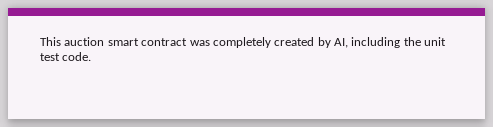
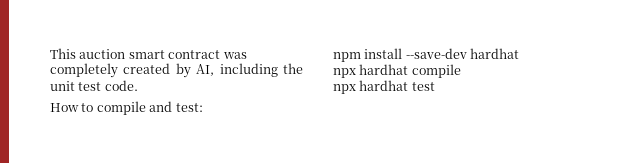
(92, 56) none -> [50,101,203,115] [333,48,520,62] [333,64,461,78] [333,80,435,94] // How to compile and test: // npm install --save-dev hardhat // npx hardhat compile // npx hardhat test

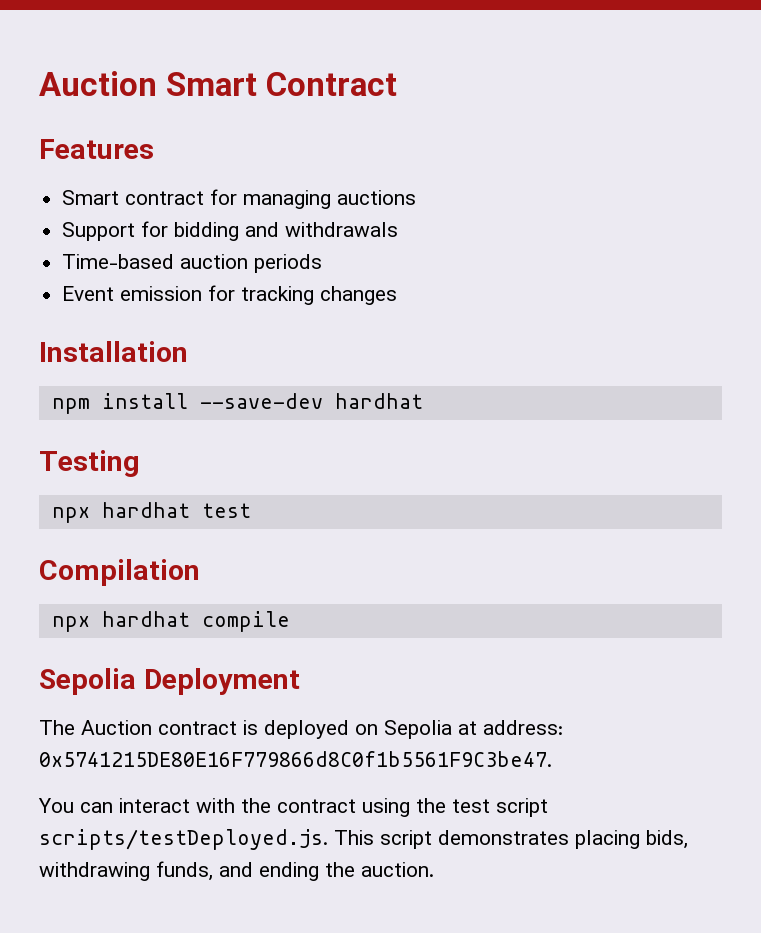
[50,48,247,59] [50,63,303,78] [50,80,138,91] [50,101,203,115] [333,48,520,62] [333,64,461,78] [333,80,435,94] This auction smart contract was completely created by AI, including the unit test code. // How to compile and test: // npm install --save-dev hardhat // npx hardhat compile // npx hardhat test -> [39,71,397,96] [39,139,154,159] [62,189,417,209] [62,221,399,241] [62,254,323,273] [62,285,398,305] [39,341,188,362] [51,393,423,414] [39,450,140,477] [51,502,251,523] [39,559,200,586] [51,611,290,632] [39,668,300,695] [39,720,563,739] [39,751,552,767] [38,798,548,817] [39,829,688,850] [39,861,434,881] Auction Smart Contract // Features // Smart contract for managing auctions // Support for bidding and withdrawals // Time-based auction periods // Event emission for tracking changes // Installation // npm install --save-dev hardhat // Testing // npx hardhat test // Compilation // npx hardhat compile // Sepolia Deployment // The Auction contract is deployed on Sepolia at address: 0x5741215DE80E16F779866d8C0f1b5561F9C3be47. // You can interact with the contract using the test script scripts/testDeployed.js. This script demonstrates placing bids, withdrawing funds, and ending the auction.

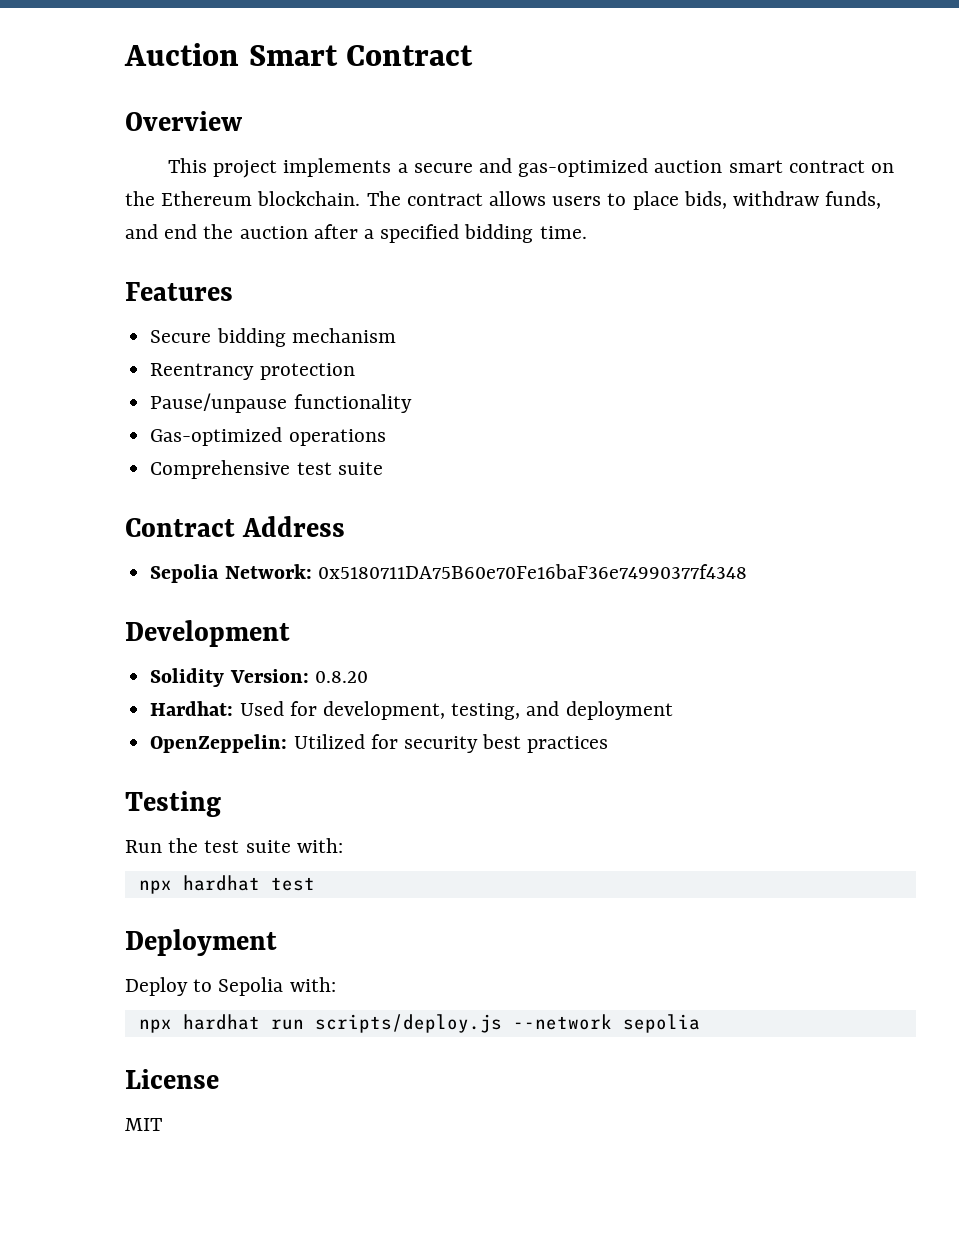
[39,139,154,159] [62,189,417,209] [62,221,399,241] [62,254,323,273] [62,285,398,305] [39,341,188,362] [51,393,423,414] [39,450,140,477] [51,502,251,523] [39,559,200,586] [51,611,290,632] [39,668,300,695] [39,720,563,739] [39,751,552,767] [38,798,548,817] [39,829,688,850] [39,861,434,881] Features // Smart contract for managing auctions // Support for bidding and withdrawals // Time-based auction periods // Event emission for tracking changes // Installation // npm install --save-dev hardhat // Testing // npx hardhat test // Compilation // npx hardhat compile // Sepolia Deployment // The Auction contract is deployed on Sepolia at address: 0x5741215DE80E16F779866d8C0f1b5561F9C3be47. // You can interact with the contract using the test script scripts/testDeployed.js. This script demonstrates placing bids, withdrawing funds, and ending the auction. -> [125,111,242,131] [167,158,894,178] [125,191,882,210] [125,224,587,243] [125,282,233,301] [150,328,396,347] [150,363,355,380] [150,393,412,413] [150,427,386,446] [150,460,383,479] [125,516,346,537] [150,564,747,583] [125,620,290,647] [150,668,368,687] [150,701,673,720] [150,734,609,753] [125,791,221,817] [125,838,343,853] [138,875,315,894] [125,929,277,956] [125,977,336,996] [138,1014,700,1033] [125,1069,219,1089] [125,1118,162,1131] Overview // This project implements a secure and gas-optimized auction smart contract on the Ethereum blockchain. The contract allows users to place bids, withdraw funds, and end the auction after a specified bidding time. // Features // Secure bidding mechanism // Reentrancy protection // Pause/unpause functionality // Gas-optimized operations // Comprehensive test suite // Contract Address // Sepolia Network: 0x5180711DA75B60e70Fe16baF36e74990377f4348 // Development // Solidity Version: 0.8.20 // Hardhat: Used for development, testing, and deployment // OpenZeppelin: Utilized for security best practices // Testing // Run the test suite with: // npx hardhat test // Deployment // Deploy to Sepolia with: // npx hardhat run scripts/deploy.js --network sepolia // License // MIT

